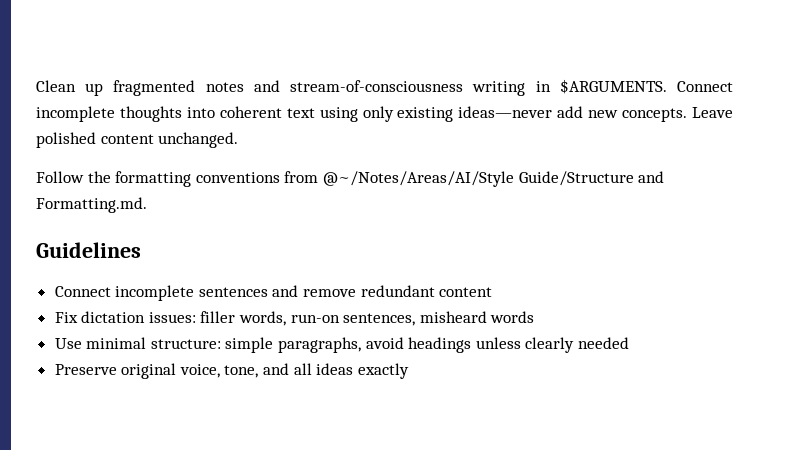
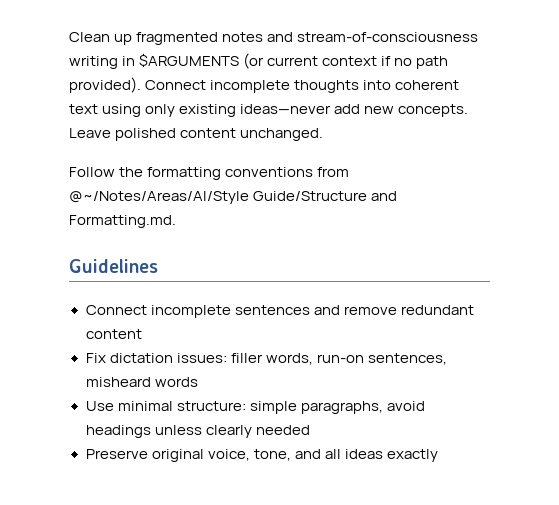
[559,79,667,94] $ARGUMENTS. -> [139,53,449,69] [69,77,141,93] $ARGUMENTS (or current context if no path provided).

